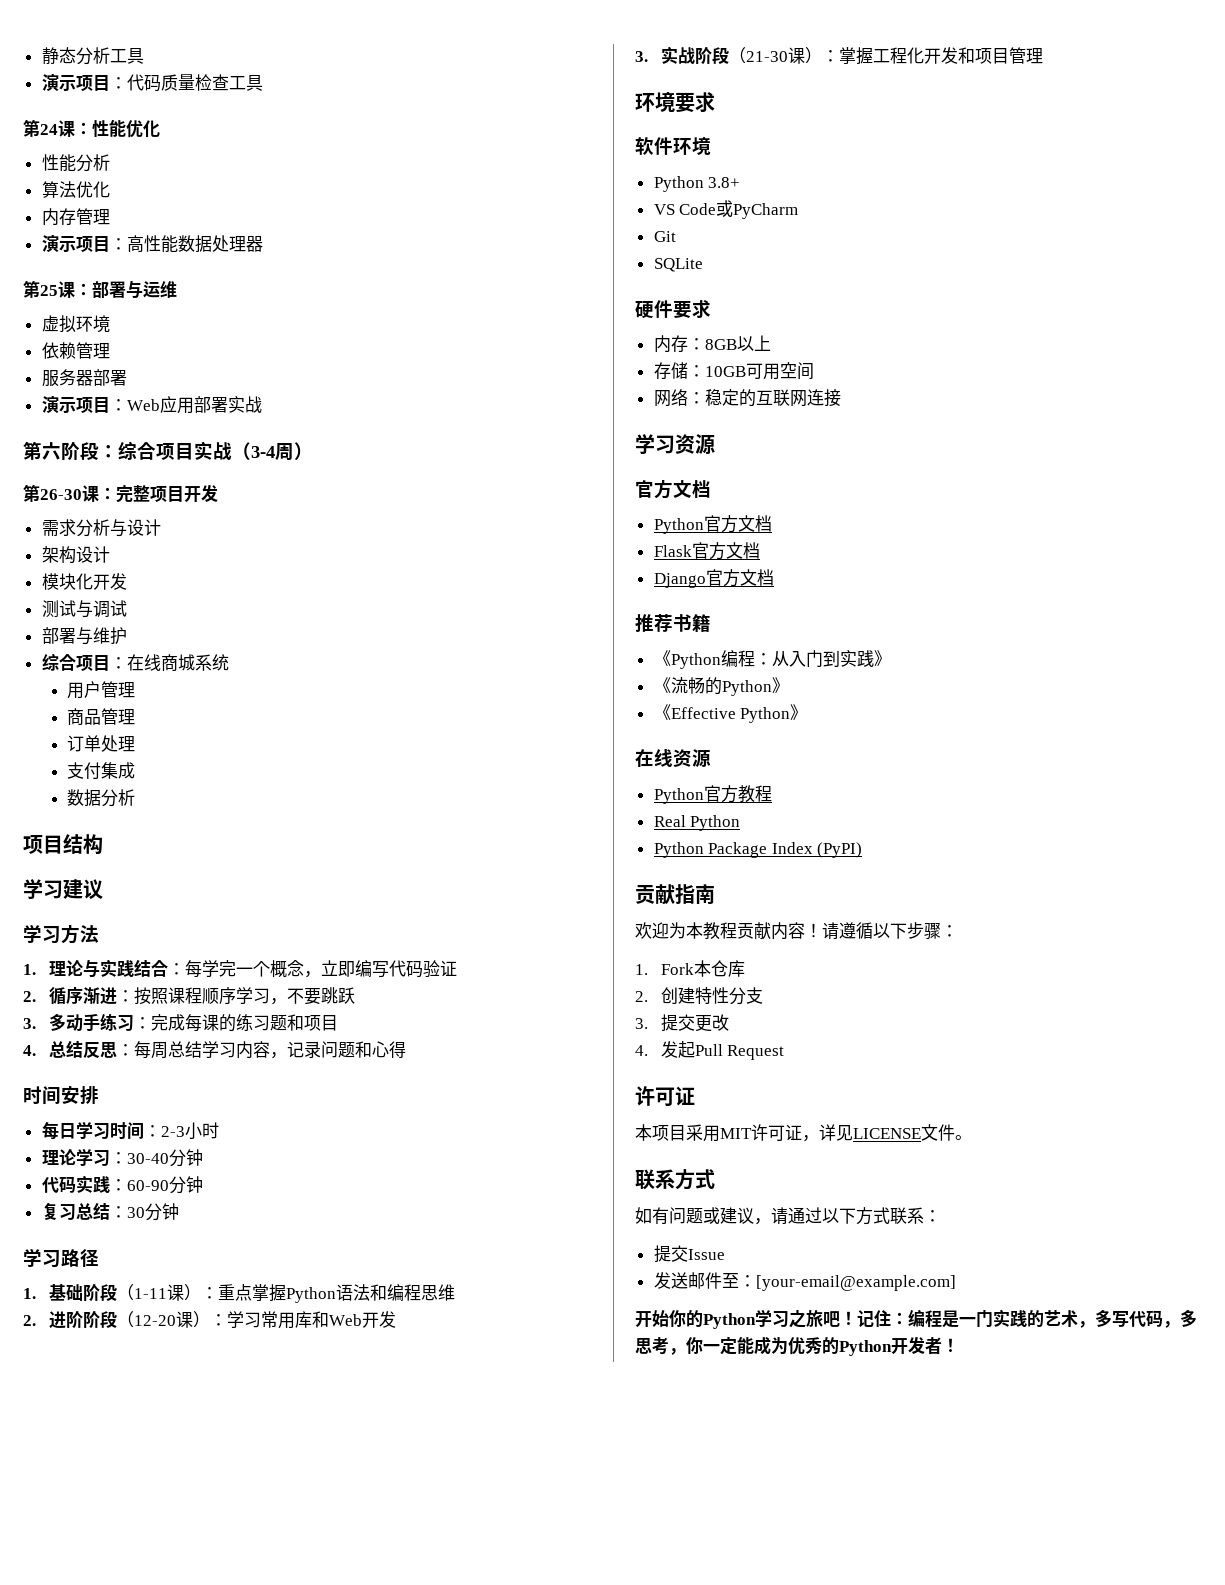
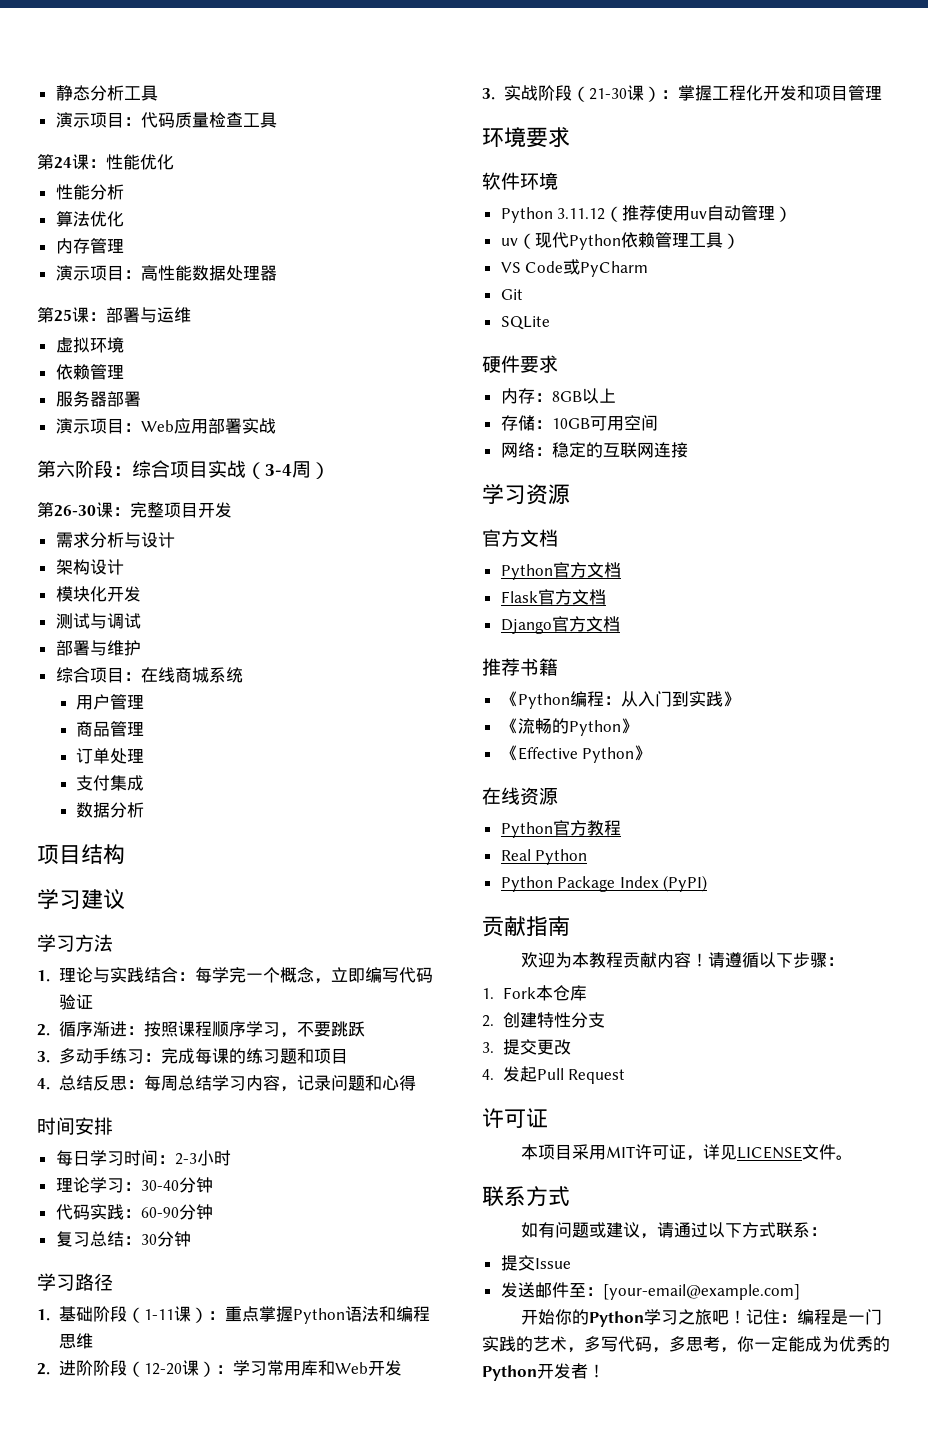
[708,177,741,188] 3.8+ -> [557,205,793,222] [500,232,740,250] 3.11.12（推荐使用uv自动管理） // uv（现代Python依赖管理工具）

